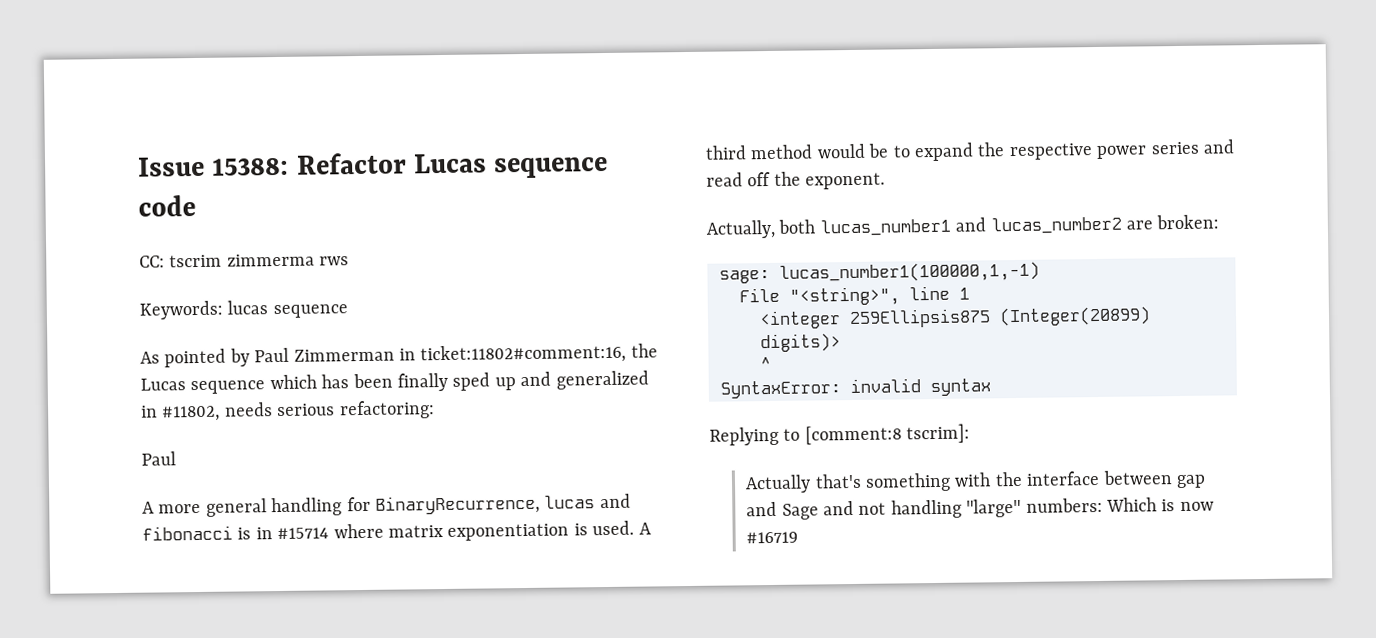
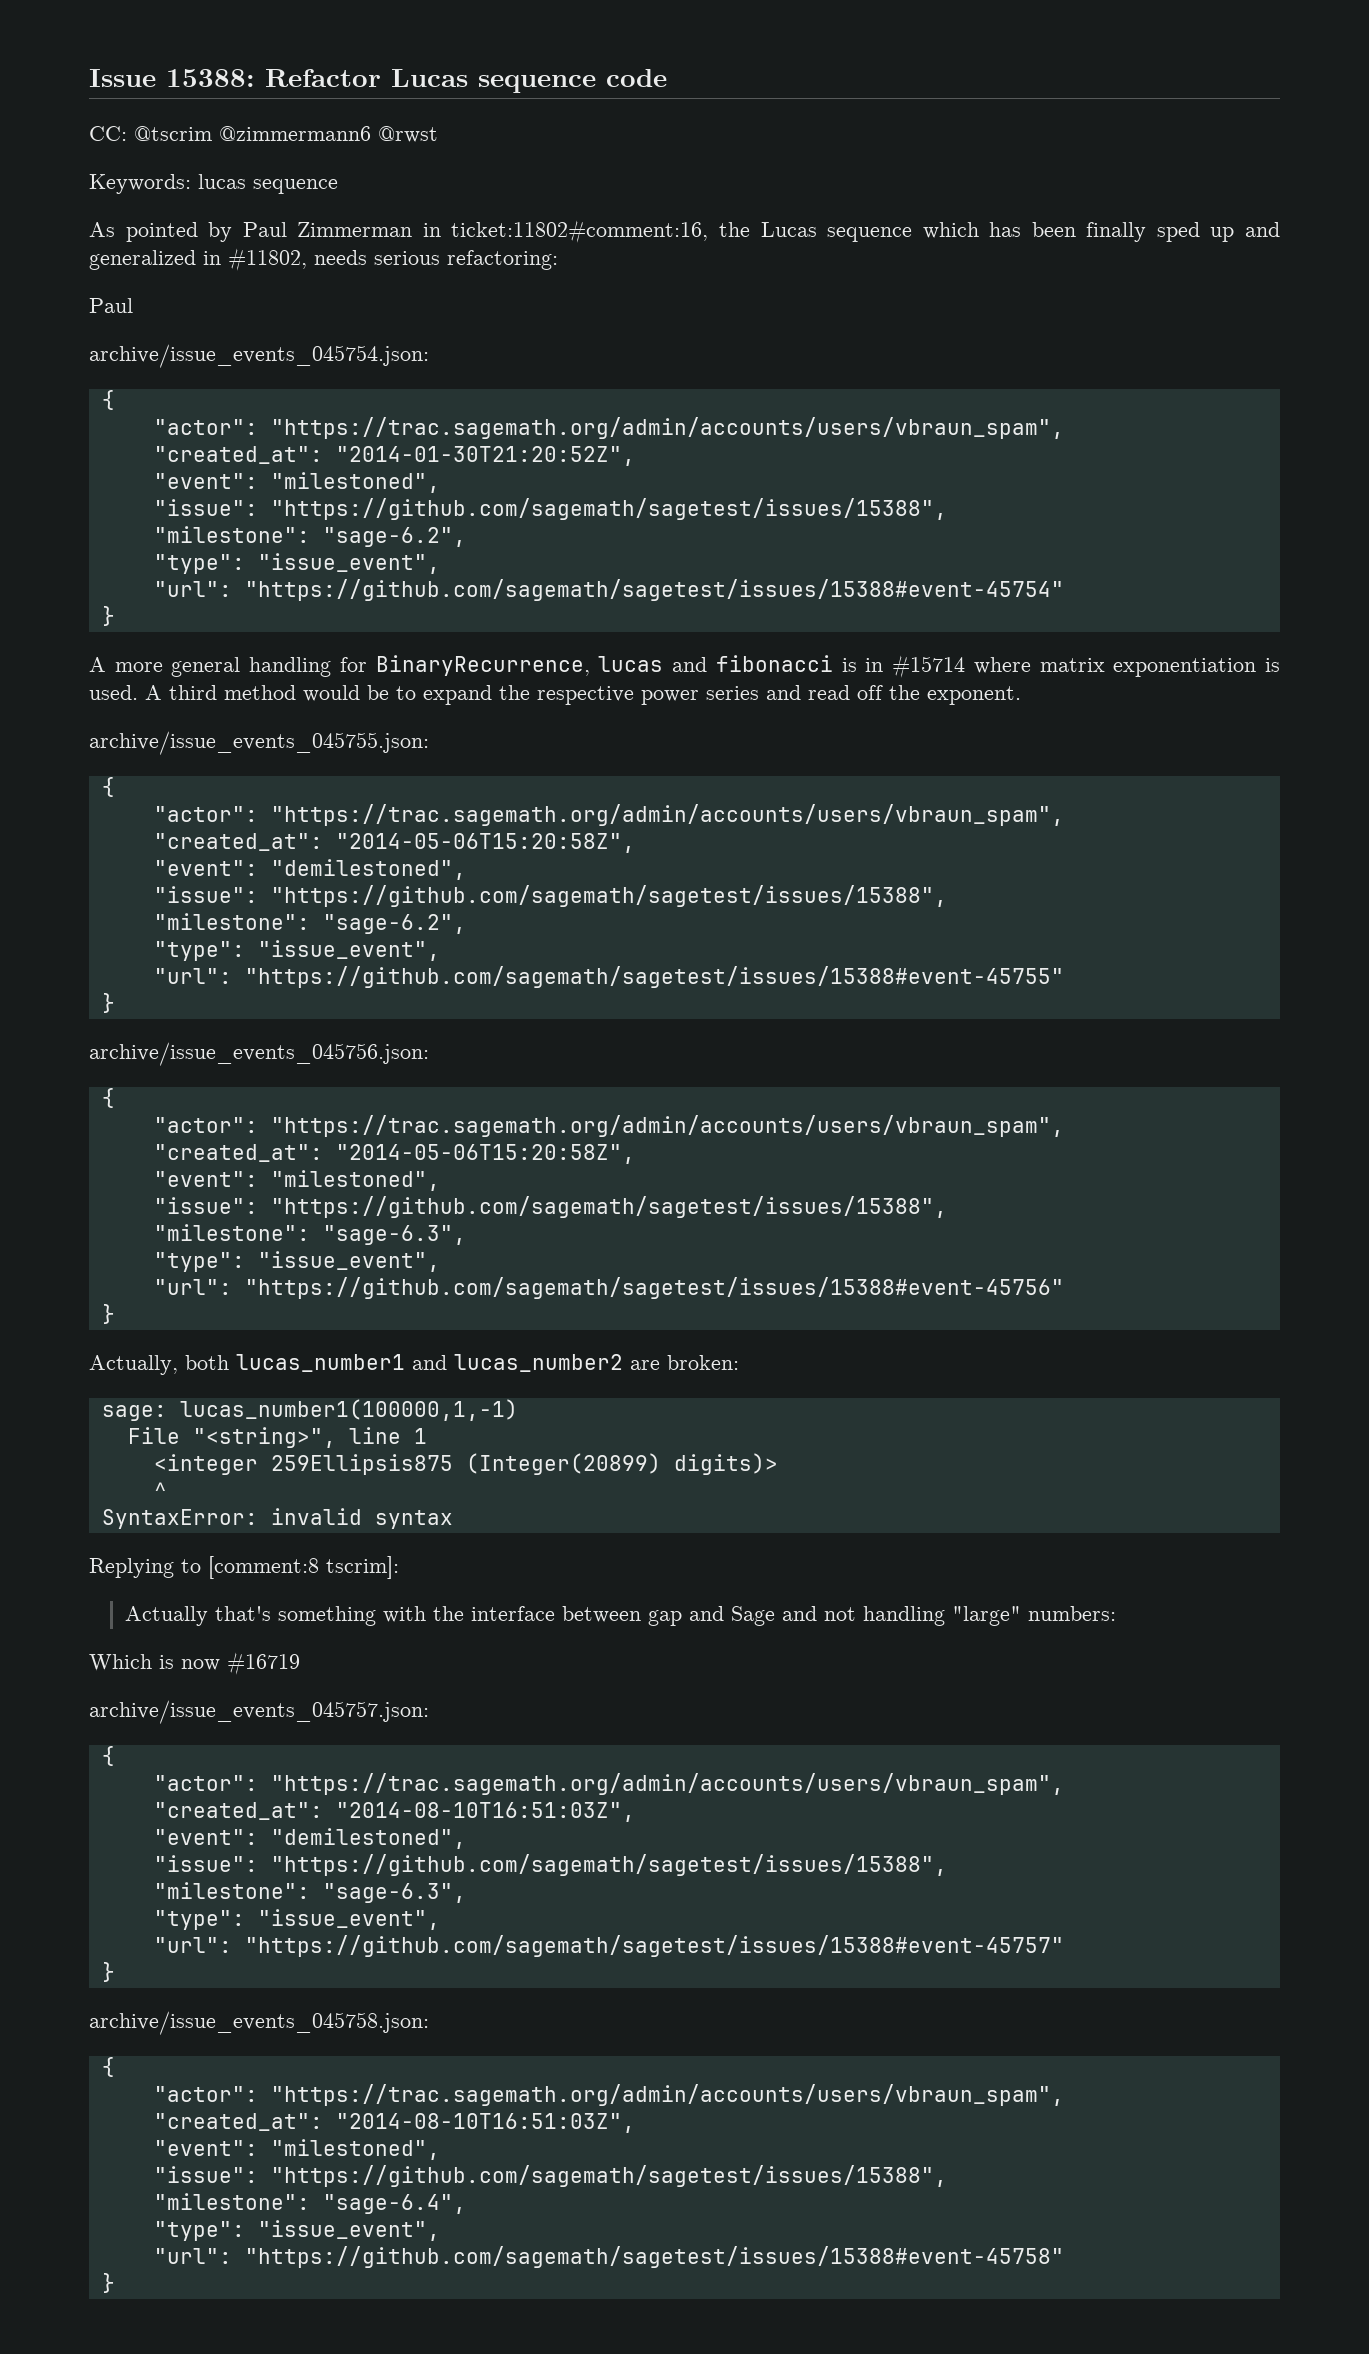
[169,253,350,268] tscrim zimmerma rws -> [134,126,438,143] @tscrim @zimmermann6 @rwst
(176, 458) none -> [89,344,429,368] [101,390,115,410] [153,417,1064,439] [153,446,635,466] [153,472,440,493] [153,498,947,520] [153,526,466,547] [153,553,440,574] [153,579,1064,601] [101,606,115,626] // archive/issue_events_045754.json: // { // "actor": "https://trac.sagemath.org/admin/accounts/users/vbraun_spam", // "created_at": "2014-01-30T21:20:52Z", // "event": "milestoned", // "issue": "https://github.com/sagemath/sagetest/issues/15388", // "milestone": "sage-6.2", // "type": "issue_event", // "url": "https://github.com/sagemath/sagetest/issues/15388#event-45754" // }
(886, 181) none -> [89,731,429,755] [101,777,115,797] [153,804,1064,826] [153,833,635,853] [153,859,466,880] [153,885,947,907] [153,913,466,934] [153,940,440,961] [153,966,1064,988] [101,993,115,1013] [89,1042,429,1066] [101,1088,115,1108] [153,1115,1064,1137] [153,1144,635,1164] [153,1170,440,1191] [153,1196,947,1218] [153,1224,466,1245] [153,1251,440,1272] [153,1277,1064,1299] [101,1304,115,1324] // archive/issue_events_045755.json: // { // "actor": "https://trac.sagemath.org/admin/accounts/users/vbraun_spam", // "created_at": "2014-05-06T15:20:58Z", // "event": "demilestoned", // "issue": "https://github.com/sagemath/sagetest/issues/15388", // "milestone": "sage-6.2", // "type": "issue_event", // "url": "https://github.com/sagemath/sagetest/issues/15388#event-45755" // } // archive/issue_events_045756.json: // { // "actor": "https://trac.sagemath.org/admin/accounts/users/vbraun_spam", // "created_at": "2014-05-06T15:20:58Z", // "event": "milestoned", // "issue": "https://github.com/sagemath/sagetest/issues/15388", // "milestone": "sage-6.3", // "type": "issue_event", // "url": "https://github.com/sagemath/sagetest/issues/15388#event-45756" // }
(1103, 505) none -> (1116, 1613) //
(799, 537) none -> [89,1700,429,1724] [101,1746,115,1766] [153,1773,1064,1795] [153,1802,635,1822] [153,1828,466,1849] [153,1854,947,1876] [153,1882,466,1903] [153,1909,440,1930] [153,1935,1064,1957] [101,1962,115,1982] [89,2011,429,2035] [101,2057,115,2077] [153,2084,1064,2106] [153,2113,635,2133] [153,2139,440,2160] [153,2165,947,2187] [153,2193,466,2214] [153,2220,440,2241] [153,2246,1064,2268] [101,2273,115,2293] // archive/issue_events_045757.json: // { // "actor": "https://trac.sagemath.org/admin/accounts/users/vbraun_spam", // "created_at": "2014-08-10T16:51:03Z", // "event": "demilestoned", // "issue": "https://github.com/sagemath/sagetest/issues/15388", // "milestone": "sage-6.3", // "type": "issue_event", // "url": "https://github.com/sagemath/sagetest/issues/15388#event-45757" // } // archive/issue_events_045758.json: // { // "actor": "https://trac.sagemath.org/admin/accounts/users/vbraun_spam", // "created_at": "2014-08-10T16:51:03Z", // "event": "milestoned", // "issue": "https://github.com/sagemath/sagetest/issues/15388", // "milestone": "sage-6.4", // "type": "issue_event", // "url": "https://github.com/sagemath/sagetest/issues/15388#event-45758" // }

